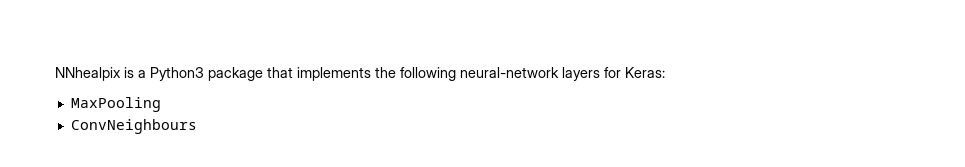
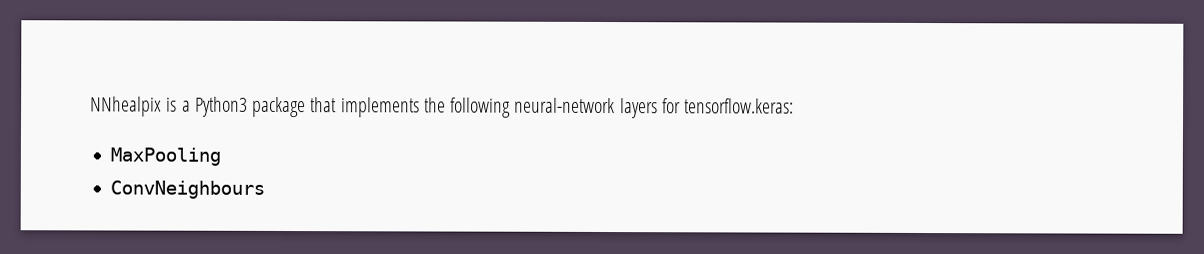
[625,67,665,78] Keras: -> [684,98,795,114] tensorflow.keras:

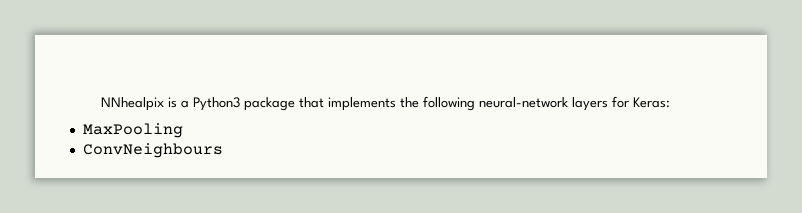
[684,98,795,114] tensorflow.keras: -> [633,97,671,108] Keras:

